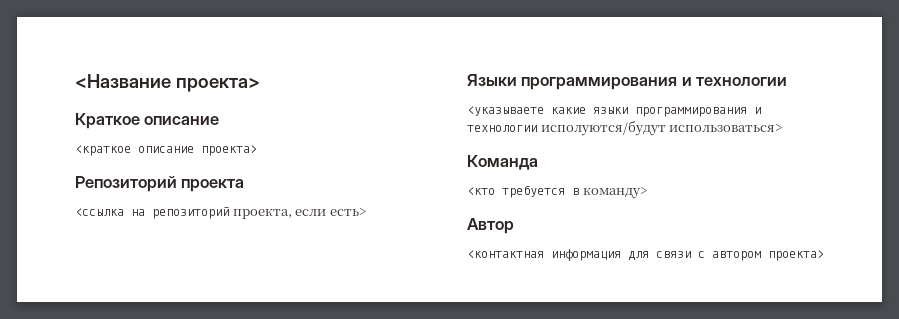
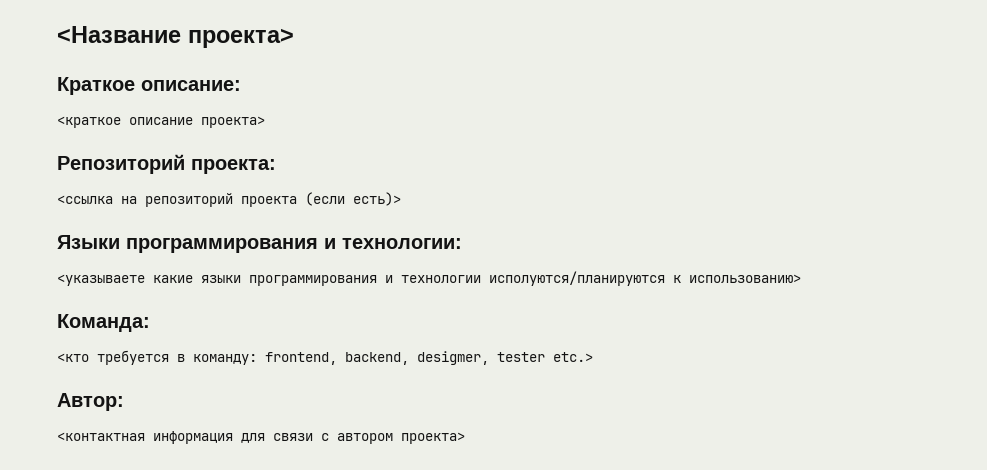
[144,116,220,125] описание -> [141,80,241,91] описание:
[181,179,245,192] проекта -> [191,159,276,174] проекта:
[232,208,367,219] проекта, если есть> -> [241,192,401,207] проекта (если есть)>
[696,77,788,86] технологии -> [342,238,462,249] технологии:
[540,120,784,136] [467,155,538,170] исполуются/будут использоваться> // Команда -> [489,271,801,286] [57,314,150,332] исполуются/планируются к использованию> // Команда:
[582,187,648,199] [467,218,514,234] команду> // Автор -> [193,351,593,365] [57,393,124,411] команду: frontend, backend, desigmer, tester etc.> // Автор:

